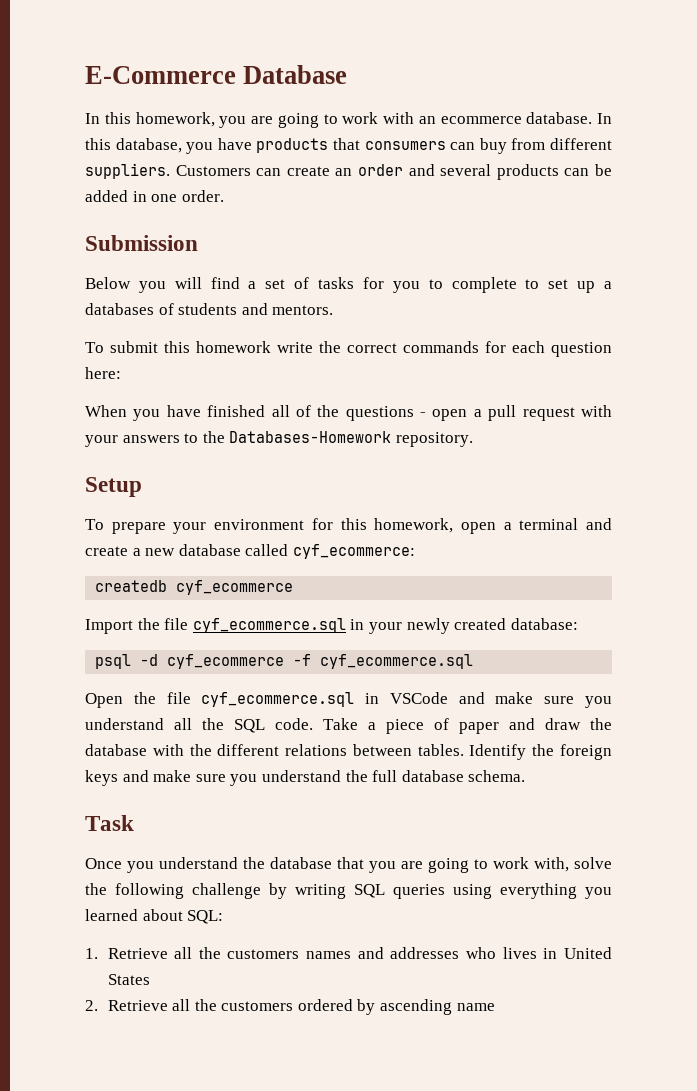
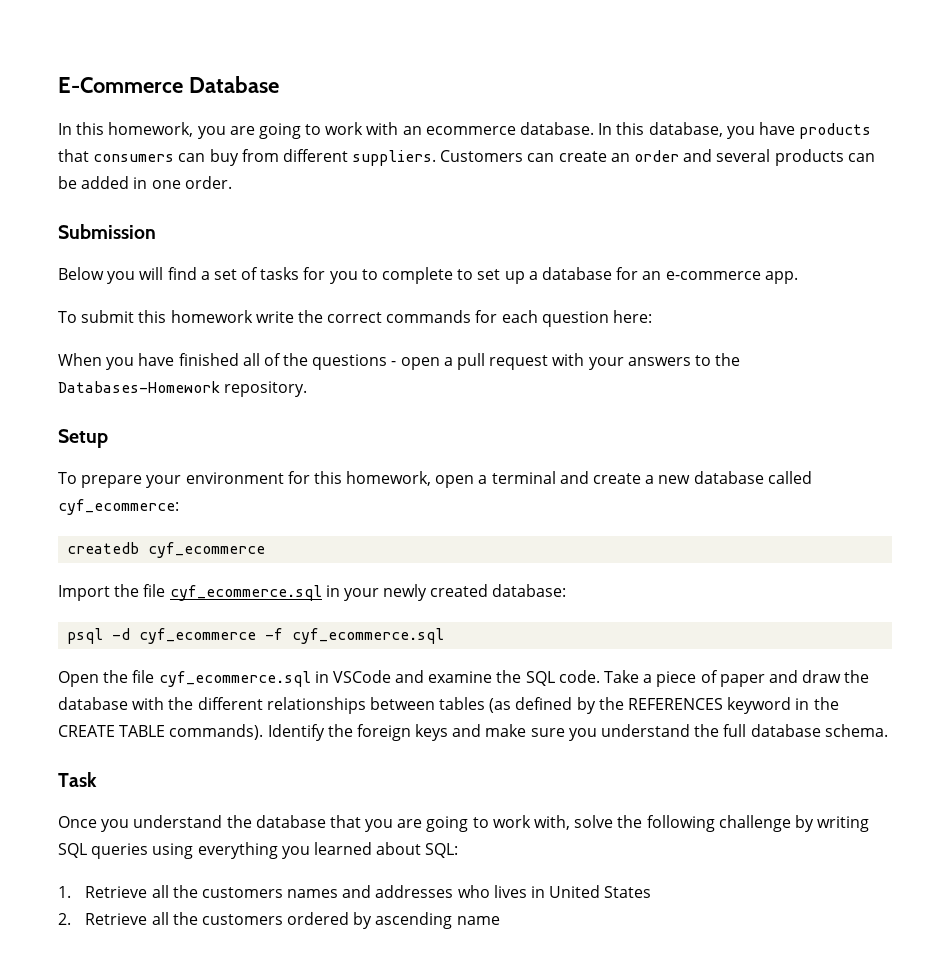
[85,303,334,315] databases of students and mentors. -> [541,267,798,284] database for an e-commerce app.
[495,692,612,708] [85,718,192,730] make sure you understand all -> [428,671,493,683] examine
[285,744,464,756] relations between tables. -> [266,697,839,714] [58,724,264,740] relationships between tables (as defined by the REFERENCES keyword in the CREATE TABLE commands).

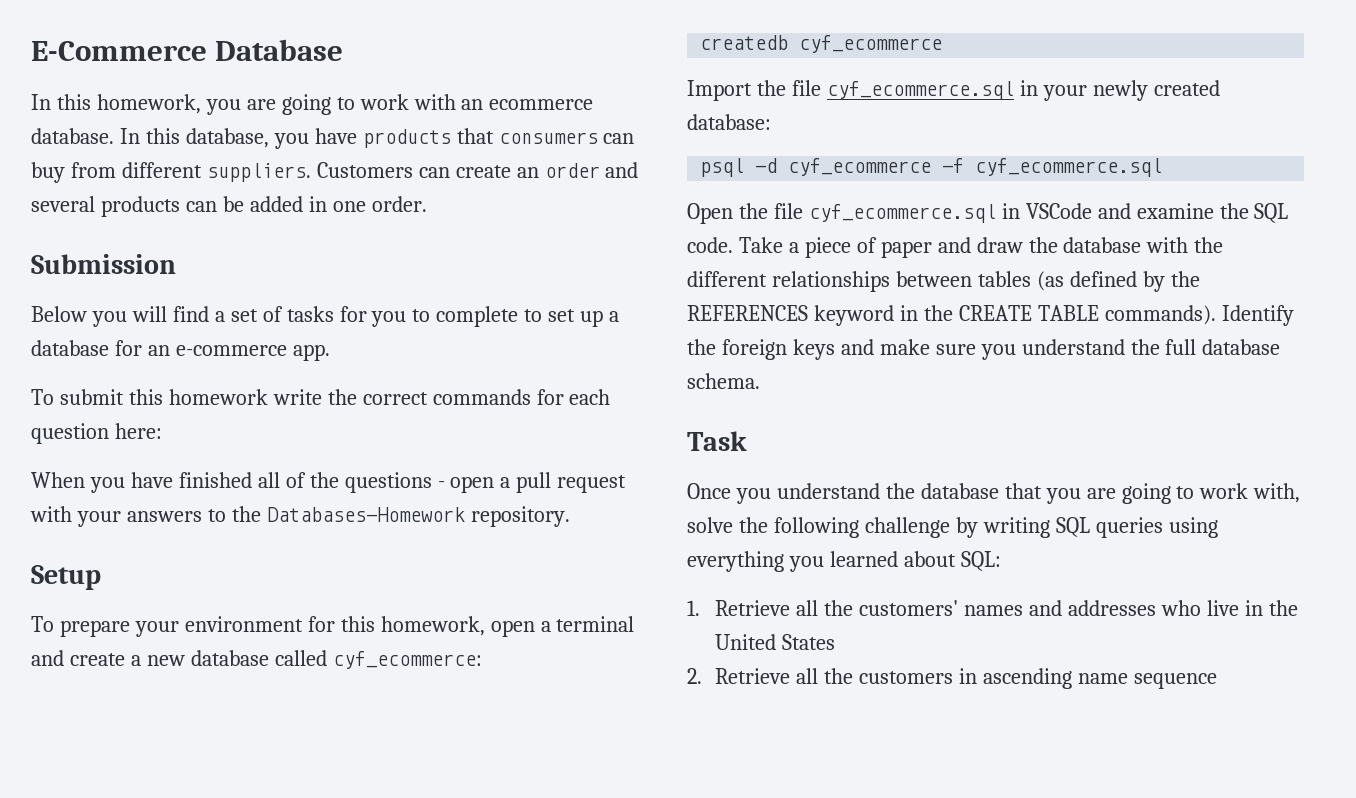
[201,887,283,898] customers -> [858,600,958,616] customers'
[493,885,545,898] lives in -> [1206,600,1298,616] live in the
[287,912,373,929] ordered by -> [958,668,977,684] in
(500, 920) none -> [1133,673,1217,689] sequence

